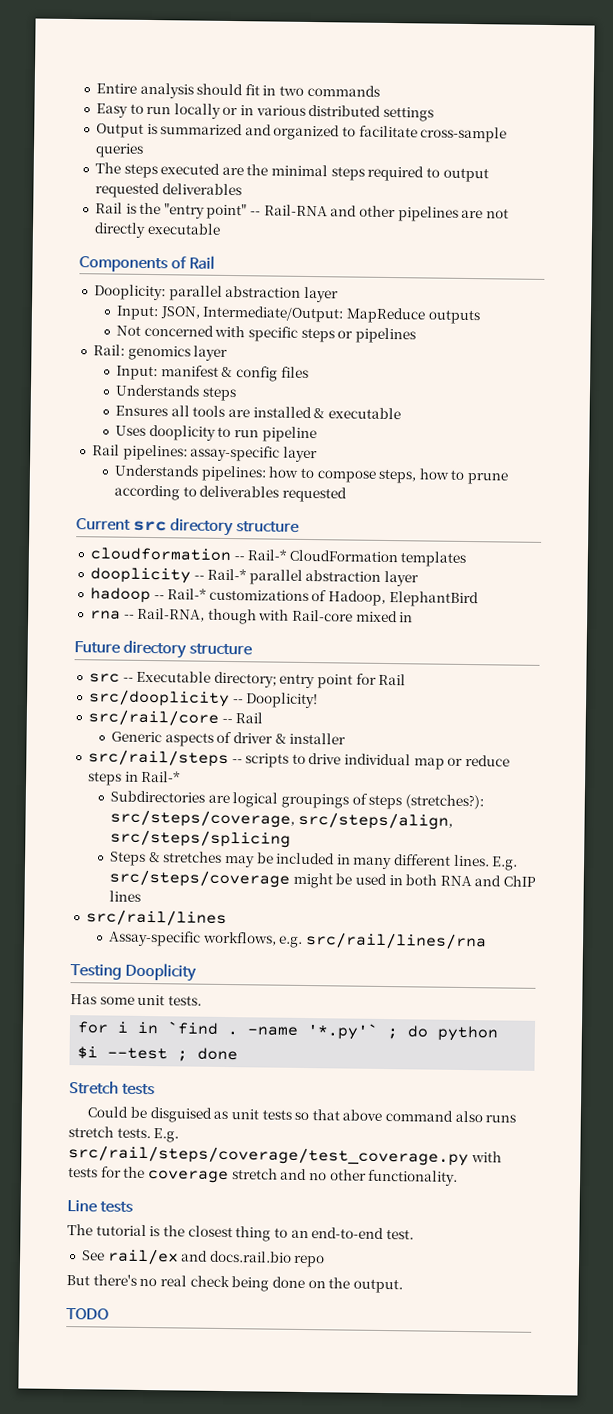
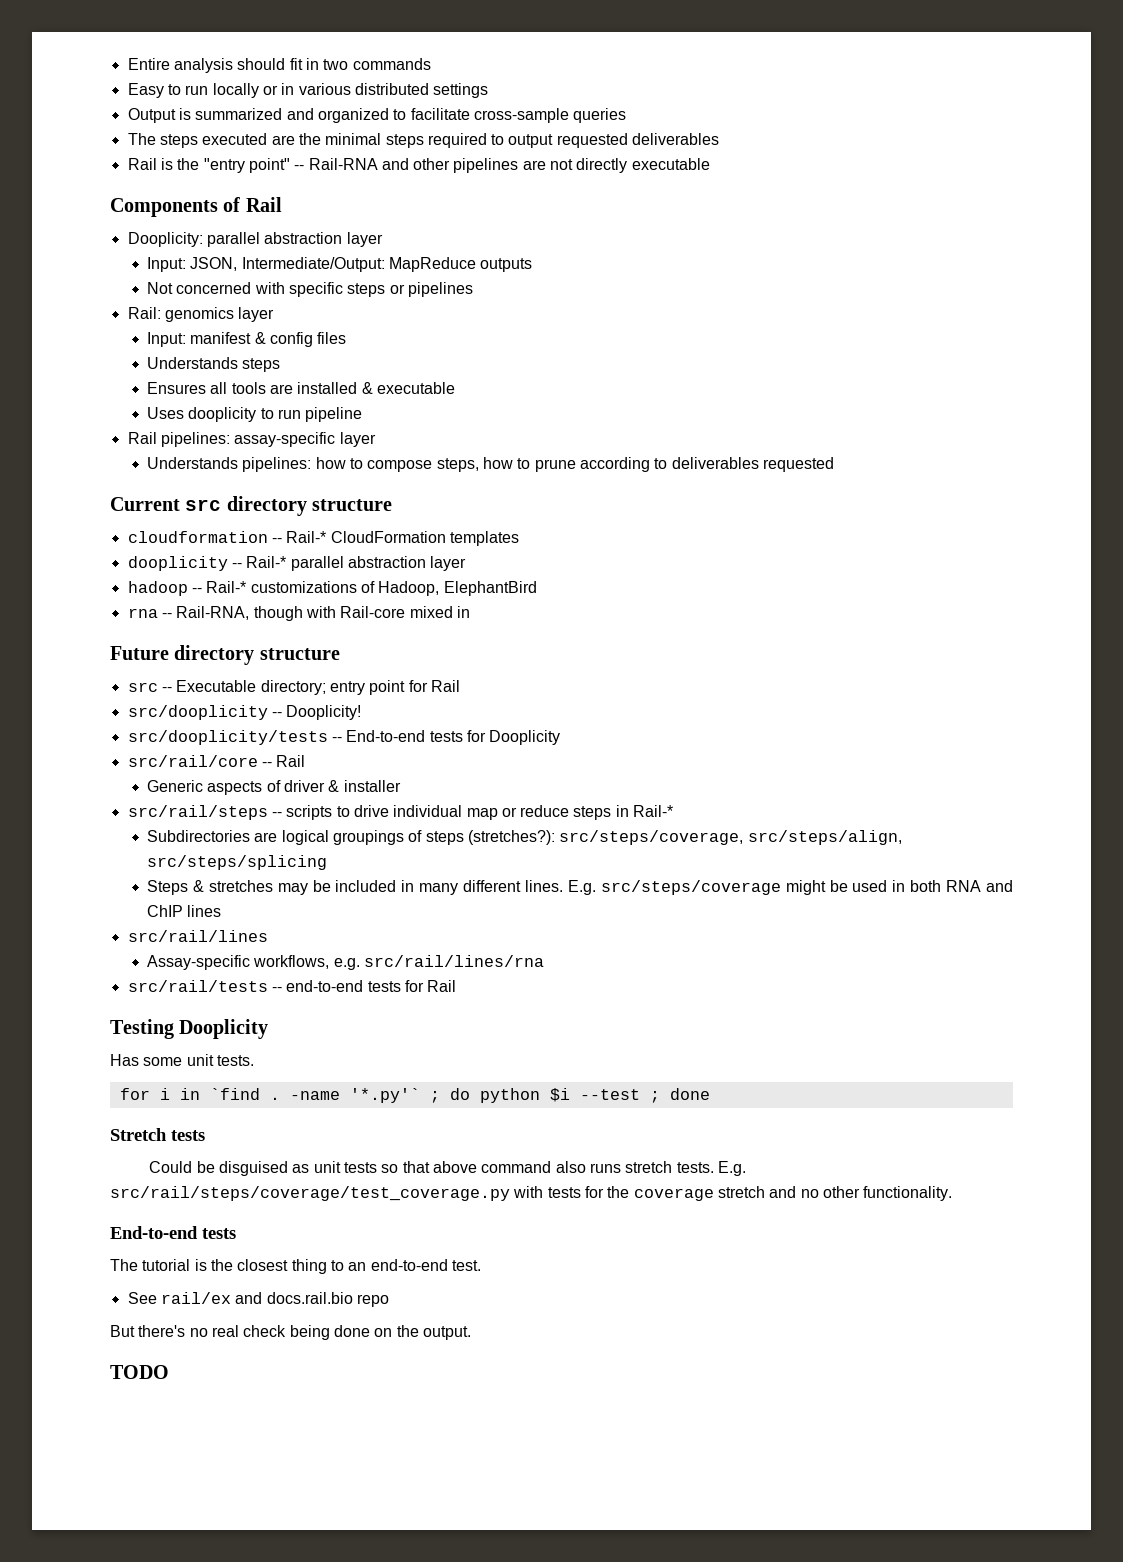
(319, 700) none -> [127,730,561,745] // src/dooplicity/tests -- End-to-end tests for Dooplicity
(487, 941) none -> [127,980,457,992] // src/rail/tests -- end-to-end tests for Rail
[67,1200,98,1213] Line -> [110,1226,198,1239] End-to-end

